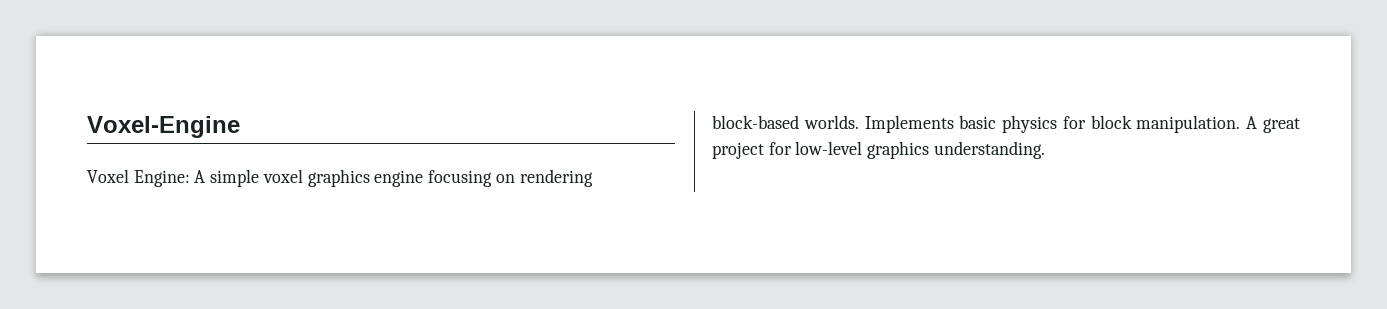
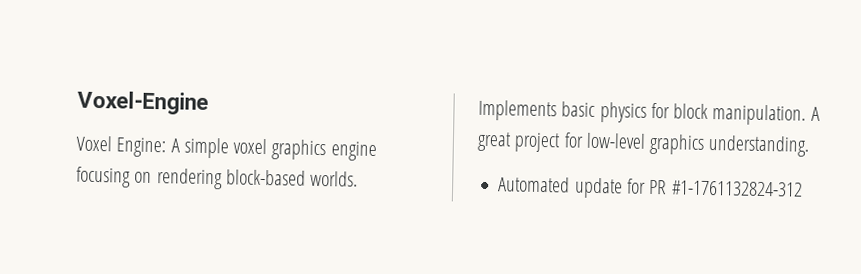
(1045, 150) none -> [498,176,803,199] // Automated update for PR #1-1761132824-312

